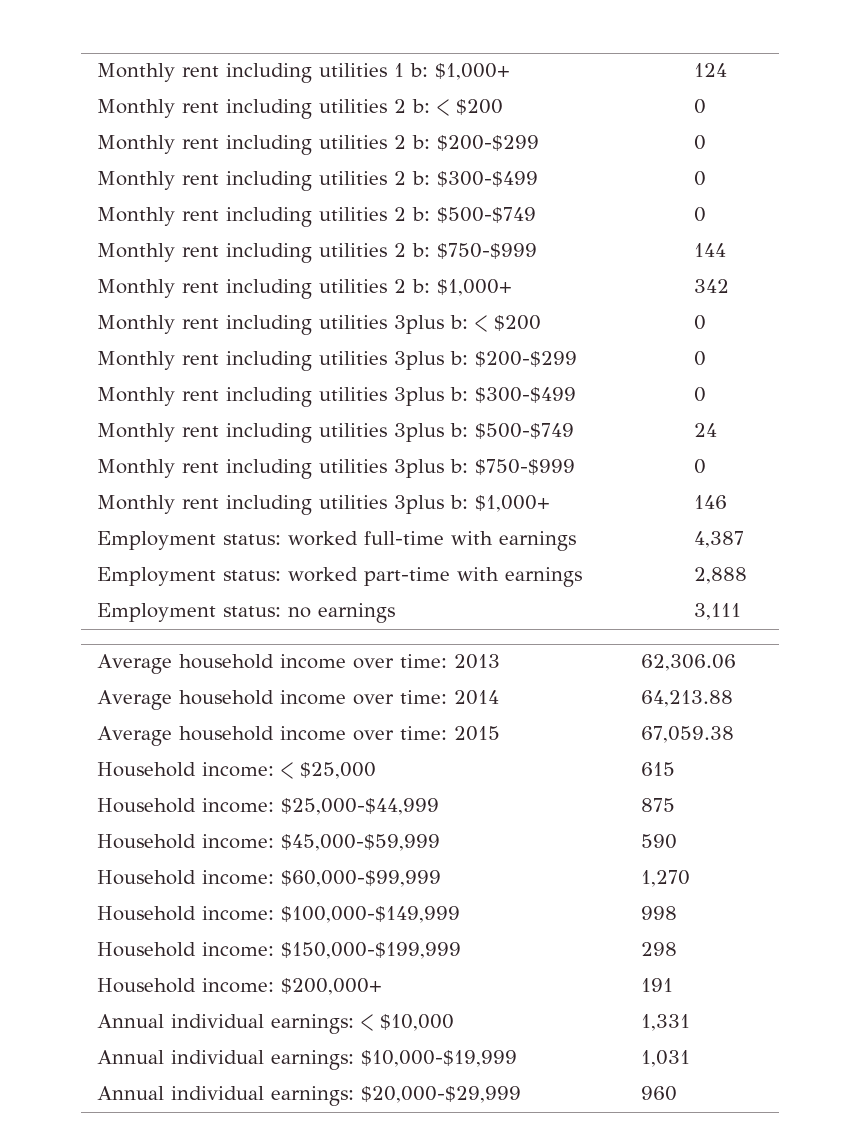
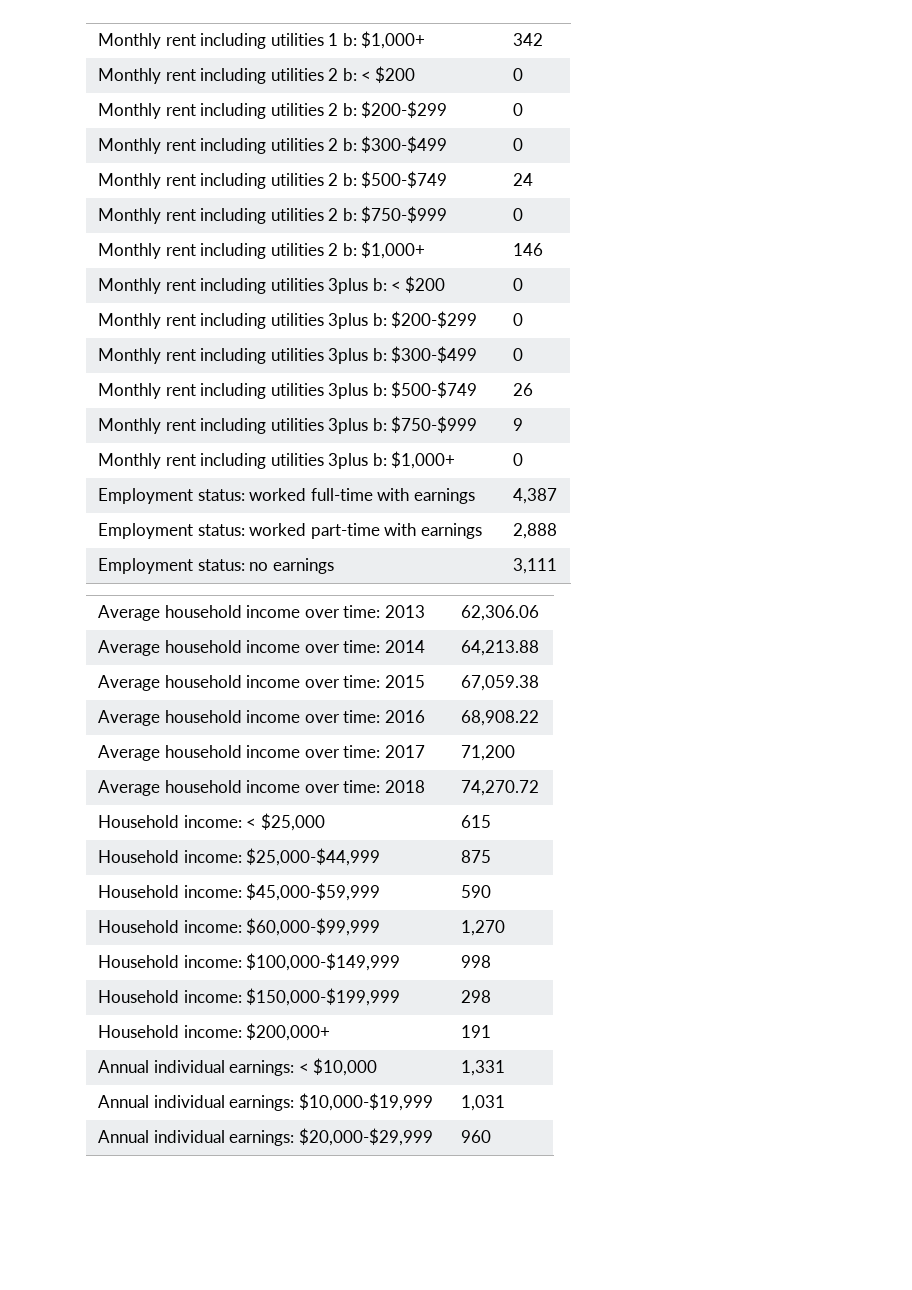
[694,63,728,77] 124 -> [513,33,544,46] 342
[694,207,707,222] 0 -> [513,173,534,186] 24
[694,243,727,257] 144 -> [513,208,524,221] 0
[694,279,730,293] 342 -> [513,243,544,256] 146
[694,423,718,437] 24 -> [513,383,534,396] 26
[694,459,707,474] 0 -> [513,418,524,431] 9
[694,495,728,509] 146 -> [513,453,524,466] 0
(735, 734) none -> [98,710,425,726] [461,710,540,726] [98,745,425,761] [461,745,516,761] [98,780,425,796] [461,780,540,796] // Average household income over time: 2016 | 68,908.22 // Average household income over time: 2017 | 71,200 // Average household income over time: 2018 | 74,270.72

